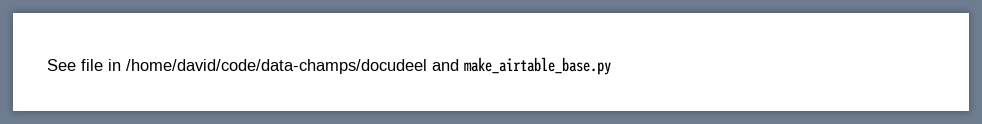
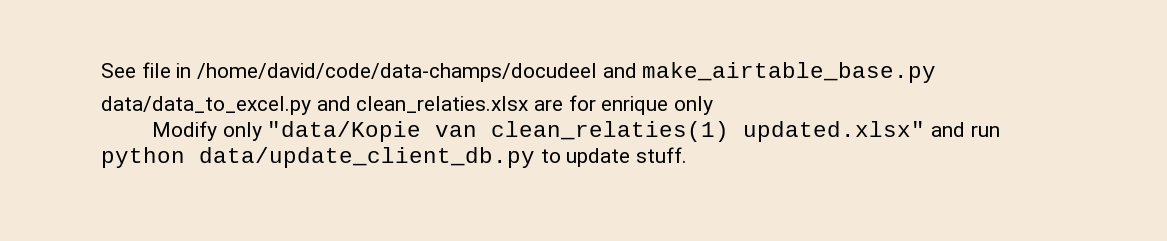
(611, 66) none -> [101,95,714,115] [151,121,1000,142] [101,147,688,168] // data/data_to_excel.py and clean_relaties.xlsx are for enrique only // Modify only "data/Kopie van clean_relaties(1) updated.xlsx" and run python data/update_client_db.py to update stuff.

